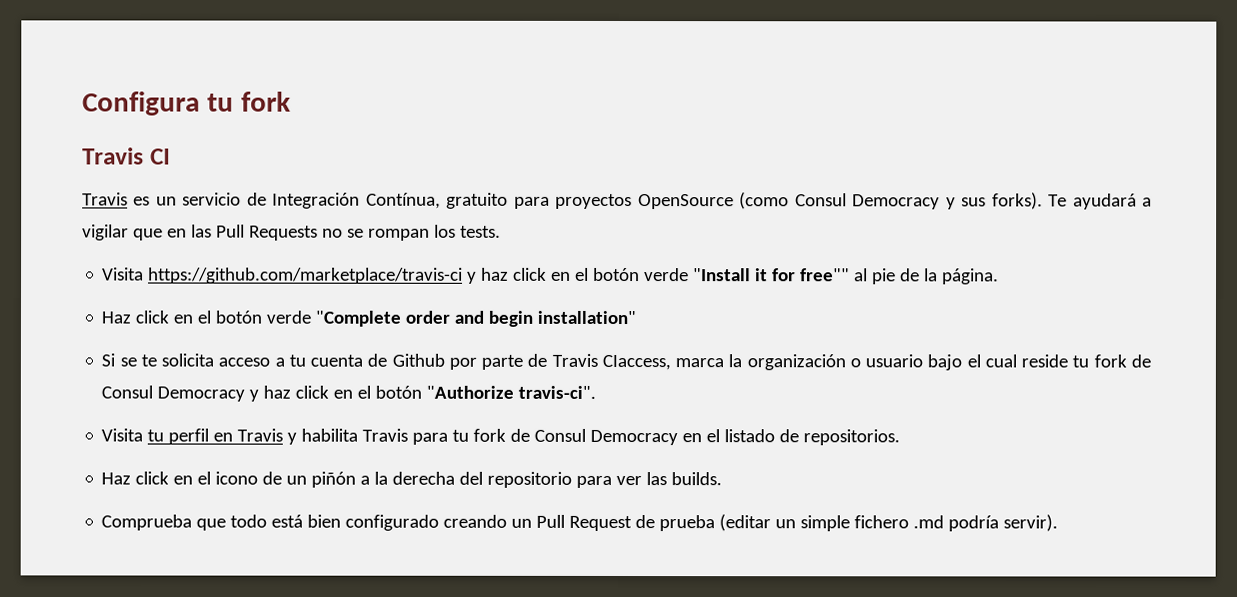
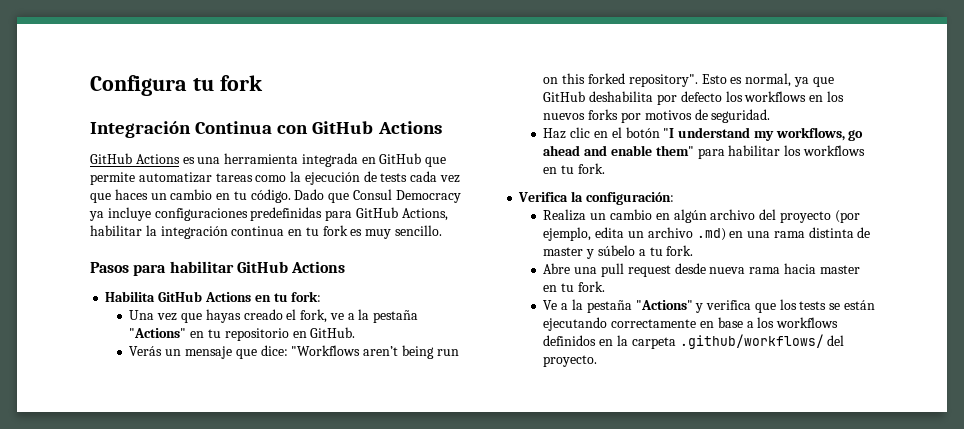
[82,147,171,165] [82,192,1153,210] [82,224,501,241] [102,267,1000,285] [101,310,637,327] [101,353,1152,371] [101,385,597,402] [101,428,901,446] [101,471,723,488] [101,514,1059,532] Travis CI // Travis es un servicio de Integración Contínua, gratuito para proyectos OpenSource (como Consul Democracy y sus forks). Te ayudará a vigilar que en las Pull Requests no se rompan los tests. // Visita https://github.com/marketplace/travis-ci y haz click en el botón verde "Install it for free"" al pie de la página. // Haz click en el botón verde "Complete order and begin installation" // Si se te solicita acceso a tu cuenta de Github por parte de Travis CIaccess, marca la organización o usuario bajo el cual reside tu fork de Consul Democracy y haz click en el botón "Authorize travis-ci". // Visita tu perfil en Travis y habilita Travis para tu fork de Consul Democracy en el listado de repositorios. // Haz click en el icono de un piñón a la derecha del repositorio para ver las builds. // Comprueba que todo está bien configurado creando un Pull Request de prueba (editar un simple fichero .md podría servir). -> [90,121,442,138] [90,153,447,167] [90,171,461,185] [90,189,461,203] [89,207,448,221] [90,225,443,239] [90,261,346,276] [105,291,322,302] [129,309,419,323] [129,327,356,341] [129,345,459,359] [543,73,834,87] [543,91,844,105] [543,109,771,123] [543,127,864,141] [543,145,865,159] [543,163,605,174] [518,191,674,205] [543,209,860,223] [543,227,871,241] [543,245,694,259] [543,263,860,277] [543,281,605,292] [543,299,876,313] [543,317,839,331] [543,334,845,349] [543,355,598,367] Integración Continua con GitHub Actions // GitHub Actions es una herramienta integrada en GitHub que permite automatizar tareas como la ejecución de tests cada vez que haces un cambio en tu código. Dado que Consul Democracy ya incluye configuraciones predefinidas para GitHub Actions, habilitar la integración continua en tu fork es muy sencillo. // Pasos para habilitar GitHub Actions // Habilita GitHub Actions en tu fork: // Una vez que hayas creado el fork, ve a la pestaña "Actions" en tu repositorio en GitHub. // Verás un mensaje que dice: "Workflows aren’t being run on this forked repository". Esto es normal, ya que GitHub deshabilita por defecto los workflows en los nuevos forks por motivos de seguridad. // Haz clic en el botón "I understand my workflows, go ahead and enable them" para habilitar los workflows en tu fork. // Verifica la configuración: // Realiza un cambio en algún archivo del proyecto (por ejemplo, edita un archivo .md) en una rama distinta de master y súbelo a tu fork. // Abre una pull request desde nueva rama hacia master en tu fork. // Ve a la pestaña "Actions" y verifica que los tests se están ejecutando correctamente en base a los workflows definidos en la carpeta .github/workflows/ del proyecto.

